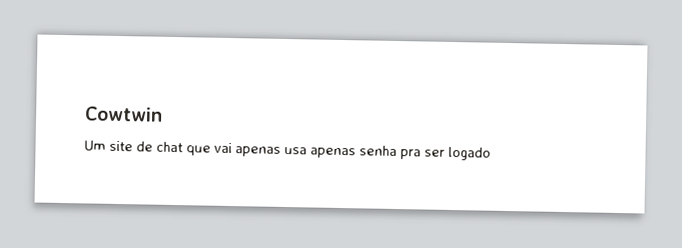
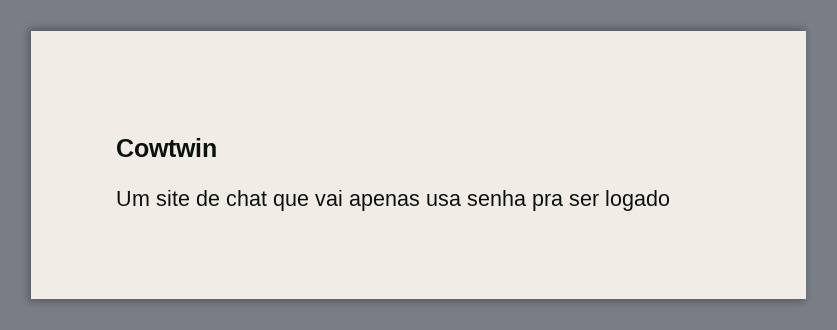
[310,147,356,159] apenas -> (461, 200) none

